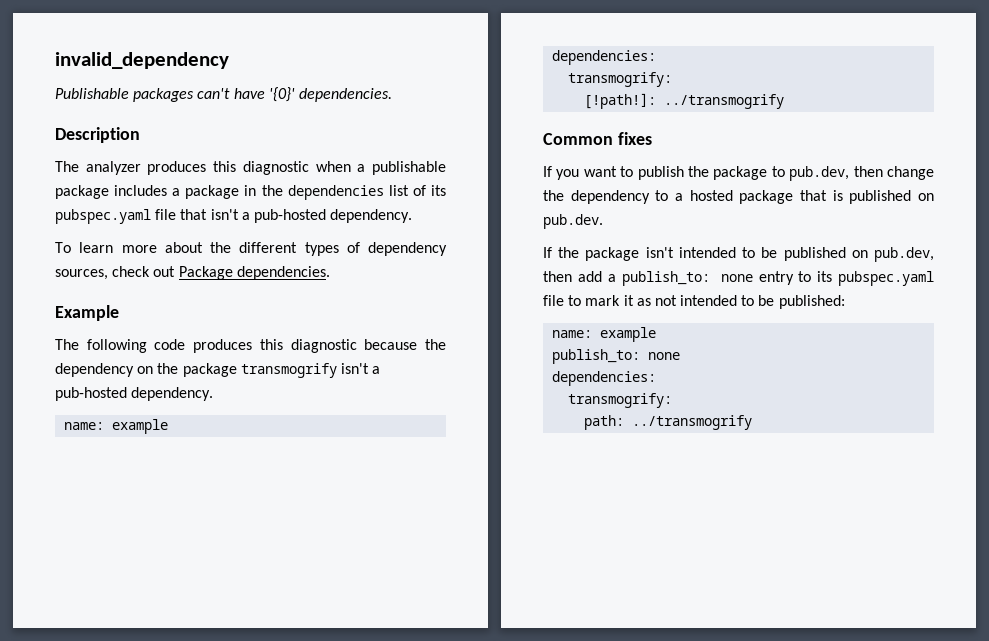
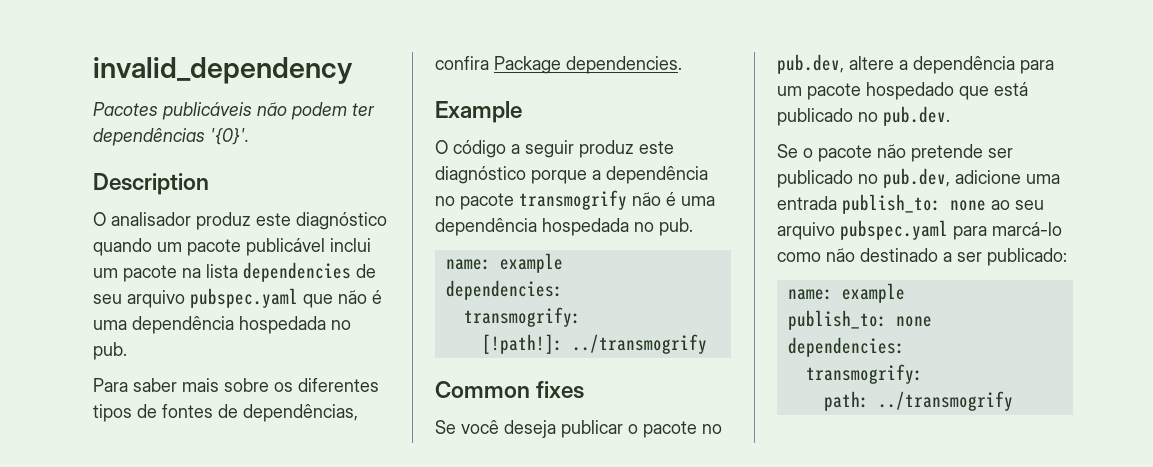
[55,87,392,102] [55,127,140,143] [55,161,446,175] [55,185,446,200] [55,209,413,224] [55,242,447,256] [55,266,330,280] [55,305,119,321] [55,339,446,353] [55,363,381,378] [55,387,214,401] Publishable packages can't have '{0}' dependencies. // Description // The analyzer produces this diagnostic when a publishable package includes a package in the dependencies list of its pubspec.yaml file that isn't a pub-hosted dependency. // To learn more about the different types of dependency sources, check out Package dependencies. // Example // The following code produces this diagnostic because the dependency on the package transmogrify isn't a pub-hosted dependency. -> [93,102,375,120] [93,128,249,146] [93,173,209,195] [93,212,387,230] [93,238,371,256] [93,262,376,282] [93,288,382,308] [93,316,351,334] [93,342,127,360] [93,378,379,392] [93,404,358,422] [435,56,682,74] [435,101,522,123] [435,140,674,158] [435,166,708,184] [435,190,715,210] [435,218,693,236] Pacotes publicáveis não podem ter dependências '{0}'. // Description // O analisador produz este diagnóstico quando um pacote publicável inclui um pacote na lista dependencies de seu arquivo pubspec.yaml que não é uma dependência hospedada no pub. // Para saber mais sobre os diferentes tipos de fontes de dependências, confira Package dependencies. // Example // O código a seguir produz este diagnóstico porque a dependência no pacote transmogrify não é uma dependência hospedada no pub.
[543,166,934,181] [543,190,934,204] [543,214,603,229] [543,247,934,262] [543,271,934,286] [543,295,845,309] If you want to publish the package to pub.dev, then change the dependency to a hosted package that is published on pub.dev. // If the package isn't intended to be published on pub.dev, then add a publish_to: none entry to its pubspec.yaml file to mark it as not intended to be published: -> [435,420,722,438] [777,54,1054,74] [777,82,1028,100] [777,106,950,126] [777,144,1013,162] [777,168,1060,188] [777,194,1044,214] [777,220,1062,240] [777,248,1067,266] Se você deseja publicar o pacote no pub.dev, altere a dependência para um pacote hospedado que está publicado no pub.dev. // Se o pacote não pretende ser publicado no pub.dev, adicione uma entrada publish_to: none ao seu arquivo pubspec.yaml para marcá-lo como não destinado a ser publicado:

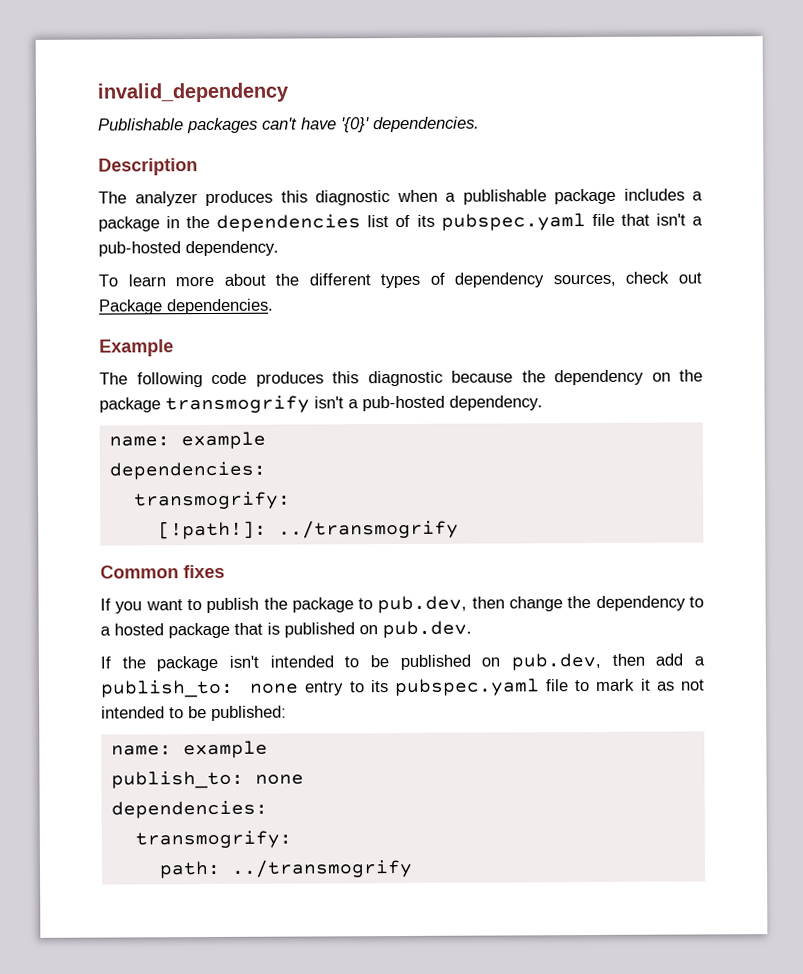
[93,102,375,120] [93,128,249,146] [93,173,209,195] [93,212,387,230] [93,238,371,256] [93,262,376,282] [93,288,382,308] [93,316,351,334] [93,342,127,360] [93,378,379,392] [93,404,358,422] [435,56,682,74] [435,101,522,123] [435,140,674,158] [435,166,708,184] [435,190,715,210] [435,218,693,236] Pacotes publicáveis não podem ter dependências '{0}'. // Description // O analisador produz este diagnóstico quando um pacote publicável inclui um pacote na lista dependencies de seu arquivo pubspec.yaml que não é uma dependência hospedada no pub. // Para saber mais sobre os diferentes tipos de fontes de dependências, confira Package dependencies. // Example // O código a seguir produz este diagnóstico porque a dependência no pacote transmogrify não é uma dependência hospedada no pub. -> [98,116,480,134] [98,158,198,176] [98,188,703,207] [98,213,703,232] [98,240,279,257] [98,271,702,289] [99,298,274,315] [99,339,174,357] [99,369,703,388] [99,395,543,414] Publishable packages can't have '{0}' dependencies. // Description // The analyzer produces this diagnostic when a publishable package includes a package in the dependencies list of its pubspec.yaml file that isn't a pub-hosted dependency. // To learn more about the different types of dependency sources, check out Package dependencies. // Example // The following code produces this diagnostic because the dependency on the package transmogrify isn't a pub-hosted dependency.
[435,420,722,438] [777,54,1054,74] [777,82,1028,100] [777,106,950,126] [777,144,1013,162] [777,168,1060,188] [777,194,1044,214] [777,220,1062,240] [777,248,1067,266] Se você deseja publicar o pacote no pub.dev, altere a dependência para um pacote hospedado que está publicado no pub.dev. // Se o pacote não pretende ser publicado no pub.dev, adicione uma entrada publish_to: none ao seu arquivo pubspec.yaml para marcá-lo como não destinado a ser publicado: -> [100,595,705,614] [100,620,472,639] [100,652,705,672] [101,678,705,698] [101,705,287,721] If you want to publish the package to pub.dev, then change the dependency to a hosted package that is published on pub.dev. // If the package isn't intended to be published on pub.dev, then add a publish_to: none entry to its pubspec.yaml file to mark it as not intended to be published:

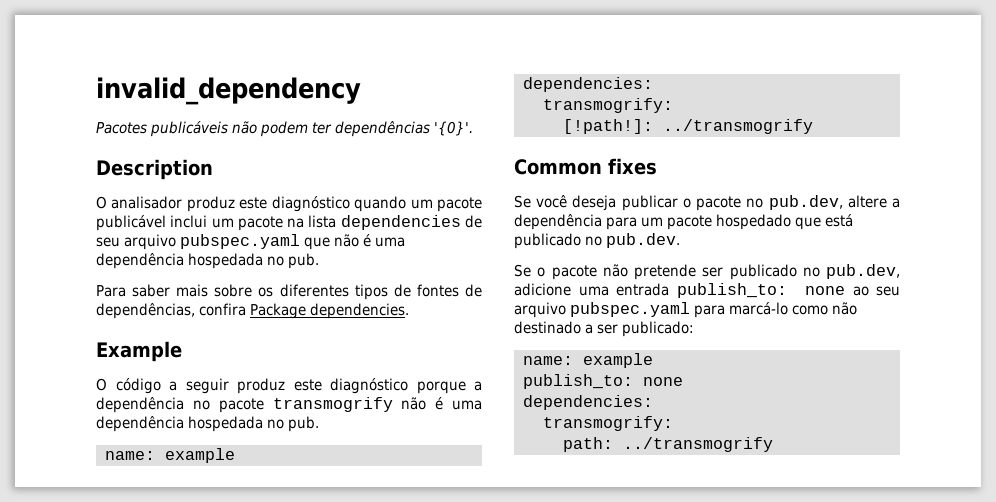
[98,116,480,134] [98,158,198,176] [98,188,703,207] [98,213,703,232] [98,240,279,257] [98,271,702,289] [99,298,274,315] [99,339,174,357] [99,369,703,388] [99,395,543,414] Publishable packages can't have '{0}' dependencies. // Description // The analyzer produces this diagnostic when a publishable package includes a package in the dependencies list of its pubspec.yaml file that isn't a pub-hosted dependency. // To learn more about the different types of dependency sources, check out Package dependencies. // Example // The following code produces this diagnostic because the dependency on the package transmogrify isn't a pub-hosted dependency. -> [96,121,474,137] [96,159,213,180] [96,196,483,212] [96,215,482,231] [96,234,406,250] [96,253,320,269] [96,284,482,300] [96,303,410,319] [96,341,182,362] [96,378,482,394] [96,397,482,413] [96,416,320,432] Pacotes publicáveis não podem ter dependências '{0}'. // Description // O analisador produz este diagnóstico quando um pacote publicável inclui um pacote na lista dependencies de seu arquivo pubspec.yaml que não é uma dependência hospedada no pub. // Para saber mais sobre os diferentes tipos de fontes de dependências, confira Package dependencies. // Example // O código a seguir produz este diagnóstico porque a dependência no pacote transmogrify não é uma dependência hospedada no pub.
[100,595,705,614] [100,620,472,639] [100,652,705,672] [101,678,705,698] [101,705,287,721] If you want to publish the package to pub.dev, then change the dependency to a hosted package that is published on pub.dev. // If the package isn't intended to be published on pub.dev, then add a publish_to: none entry to its pubspec.yaml file to mark it as not intended to be published: -> [514,195,900,211] [514,214,854,230] [514,233,681,249] [514,264,900,280] [514,283,900,298] [514,302,858,318] [514,321,695,337] Se você deseja publicar o pacote no pub.dev, altere a dependência para um pacote hospedado que está publicado no pub.dev. // Se o pacote não pretende ser publicado no pub.dev, adicione uma entrada publish_to: none ao seu arquivo pubspec.yaml para marcá-lo como não destinado a ser publicado:

